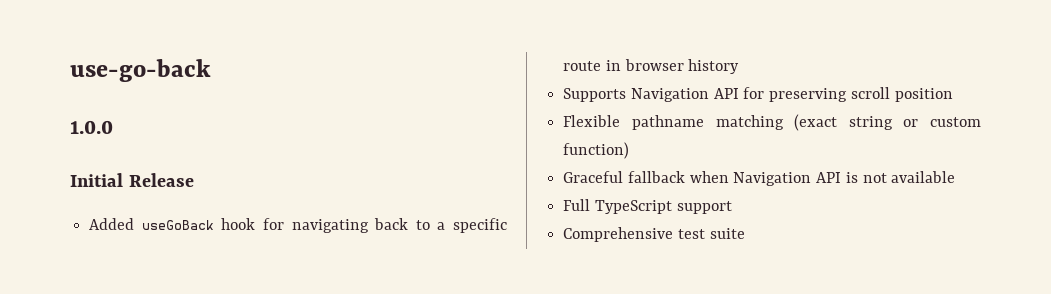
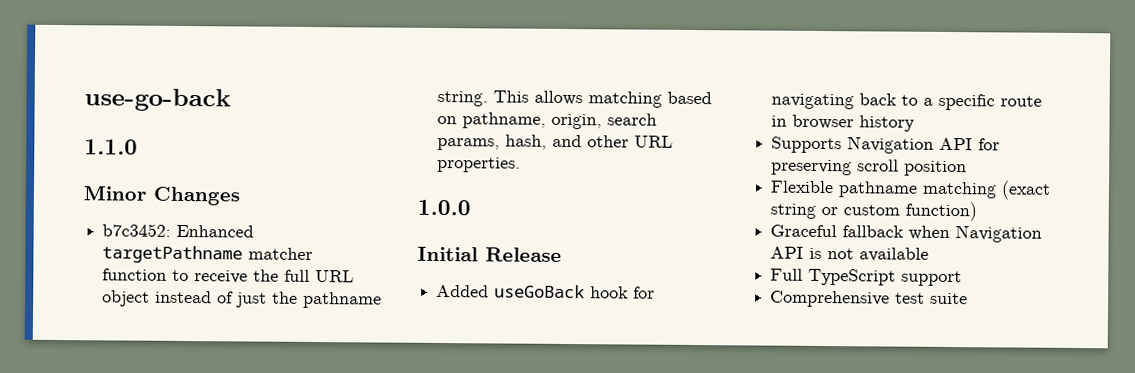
(211, 70) none -> [84,139,138,155] [83,185,240,206] [102,223,255,238] [102,245,314,264] [102,268,355,284] [102,290,383,309] [437,90,713,108] [437,112,658,130] [437,134,674,151] [437,156,522,173] // 1.1.0 // Minor Changes // b7c3452: Enhanced targetPathname matcher function to receive the full URL object instead of just the pathname string. This allows matching based on pathname, origin, search params, hash, and other URL properties.

